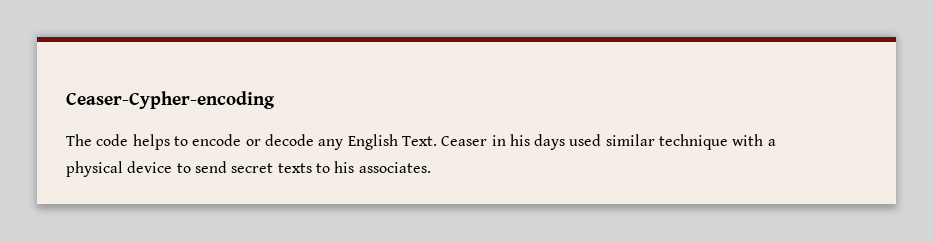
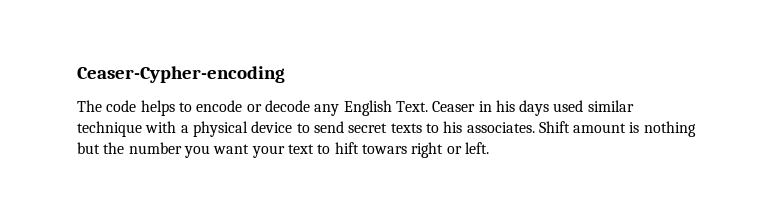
(431, 167) none -> [538,121,696,137] [77,142,489,158] Shift amount is nothing but the number you want your text to hift towars right or left.

